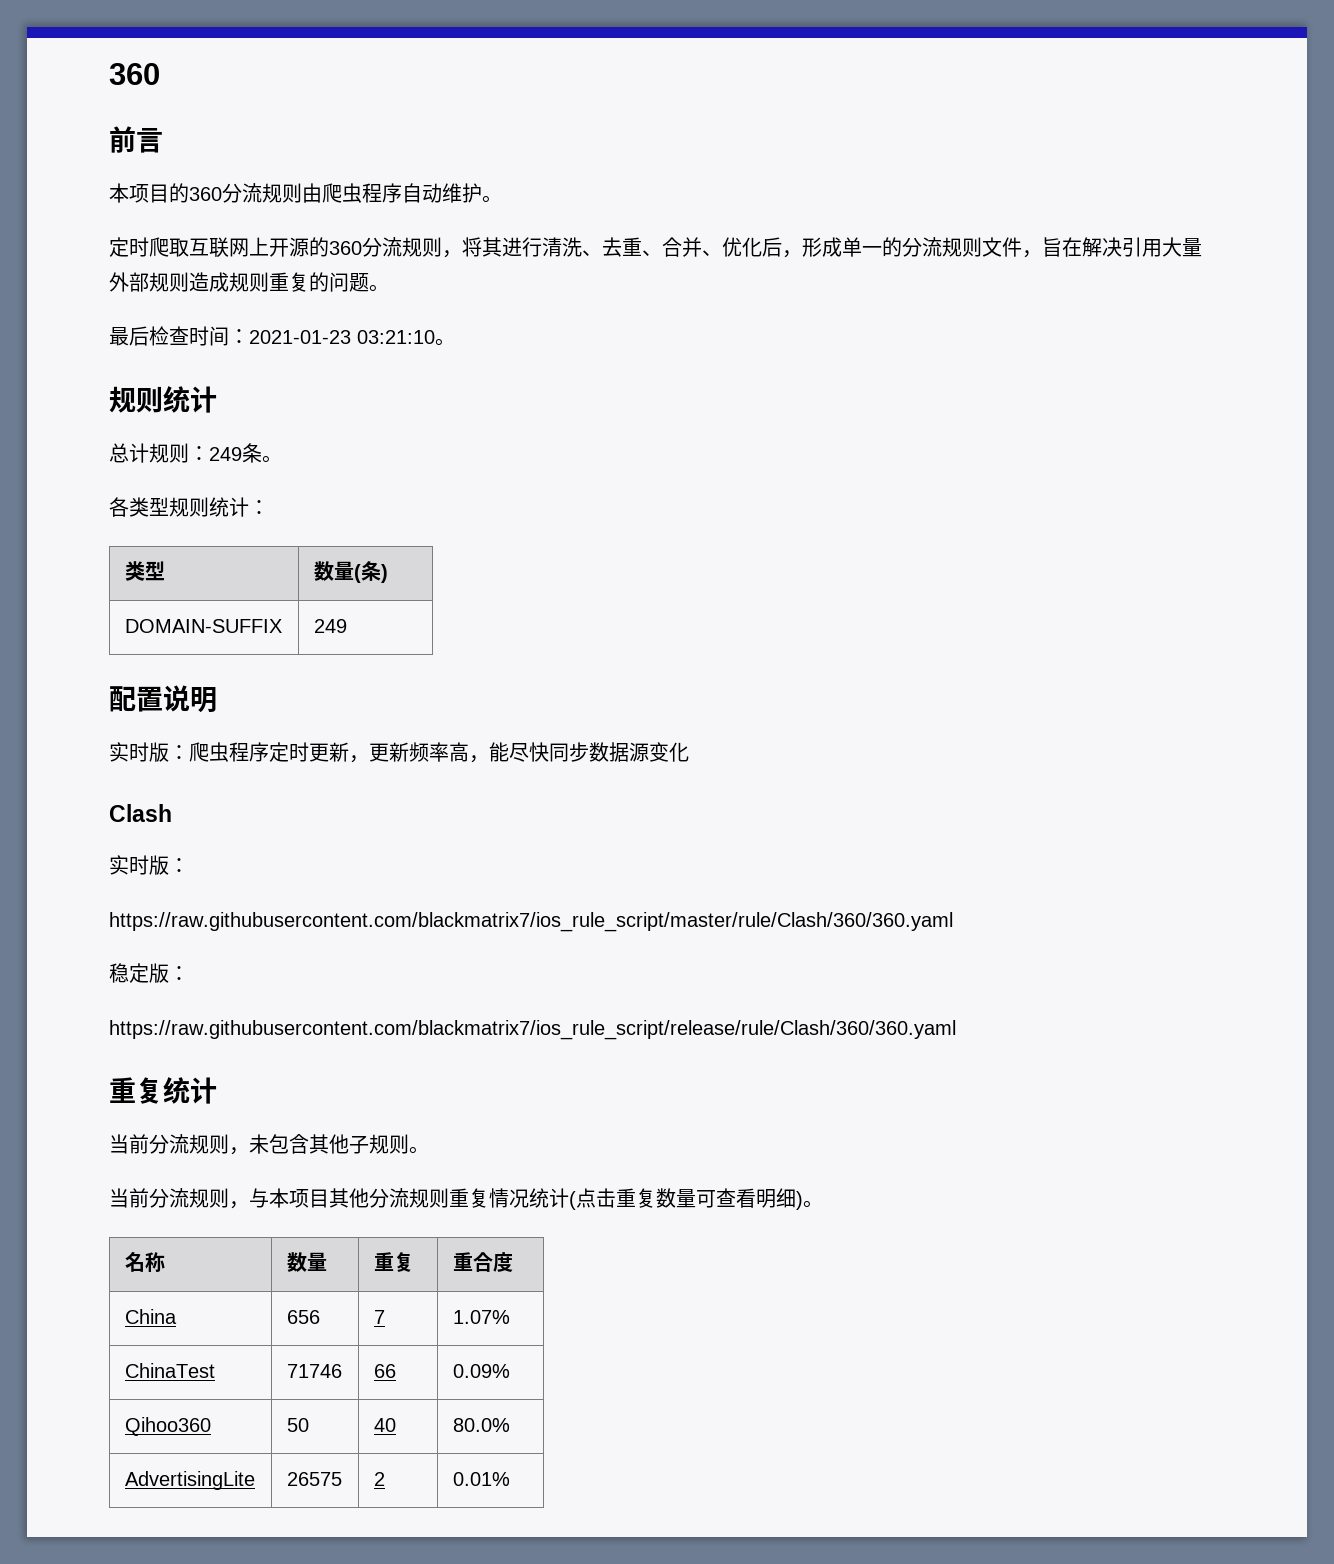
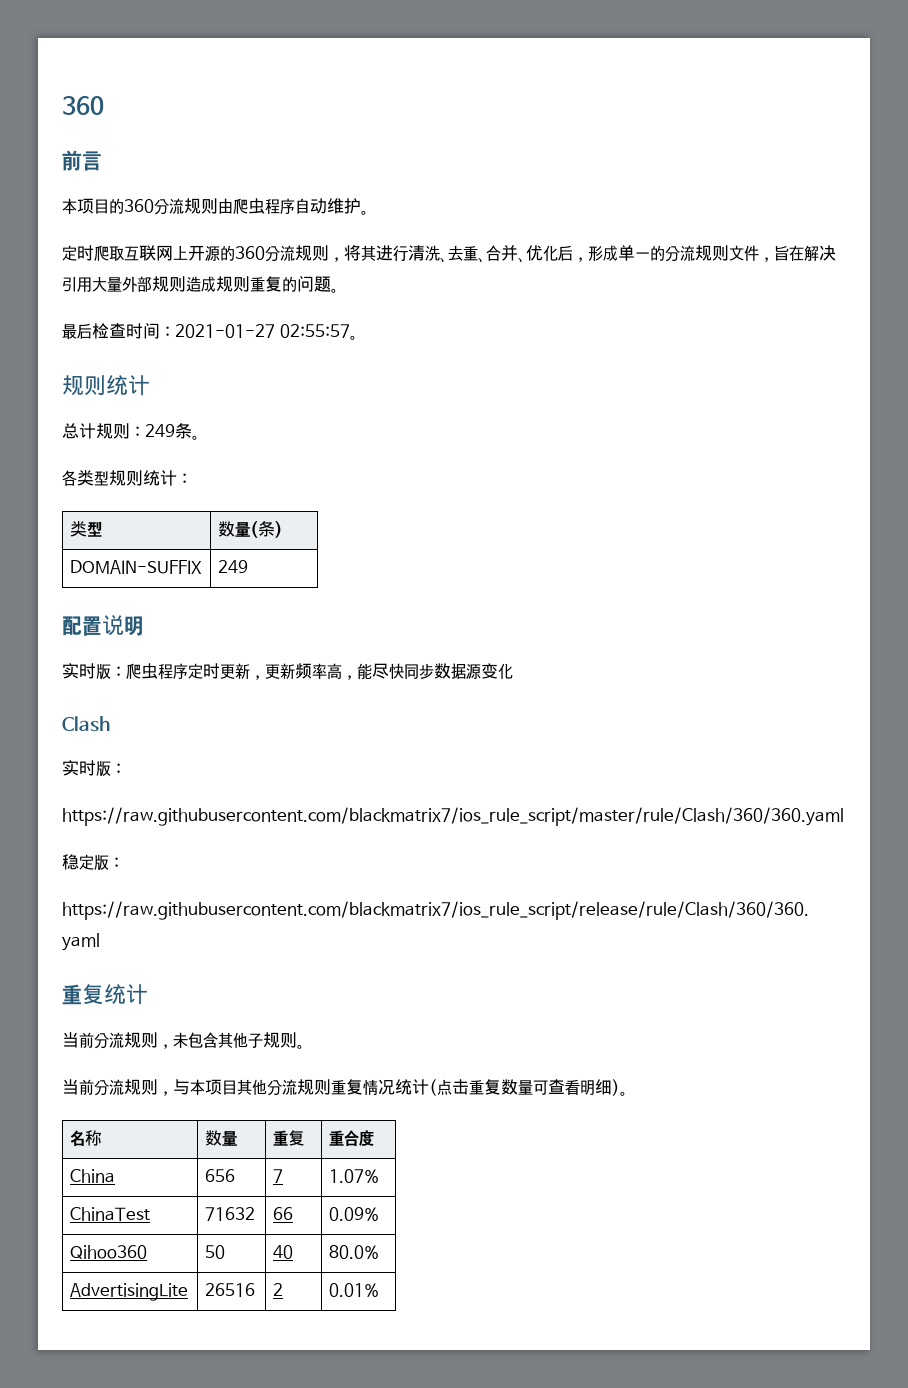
[249,330,435,344] 2021-01-23 03:21:10 -> [175,324,350,338] 2021-01-27 02:55:57
[286,1364,342,1378] 71746 -> [205,1207,256,1221] 71632
[286,1472,342,1486] 26575 -> [205,1283,256,1297] 26516

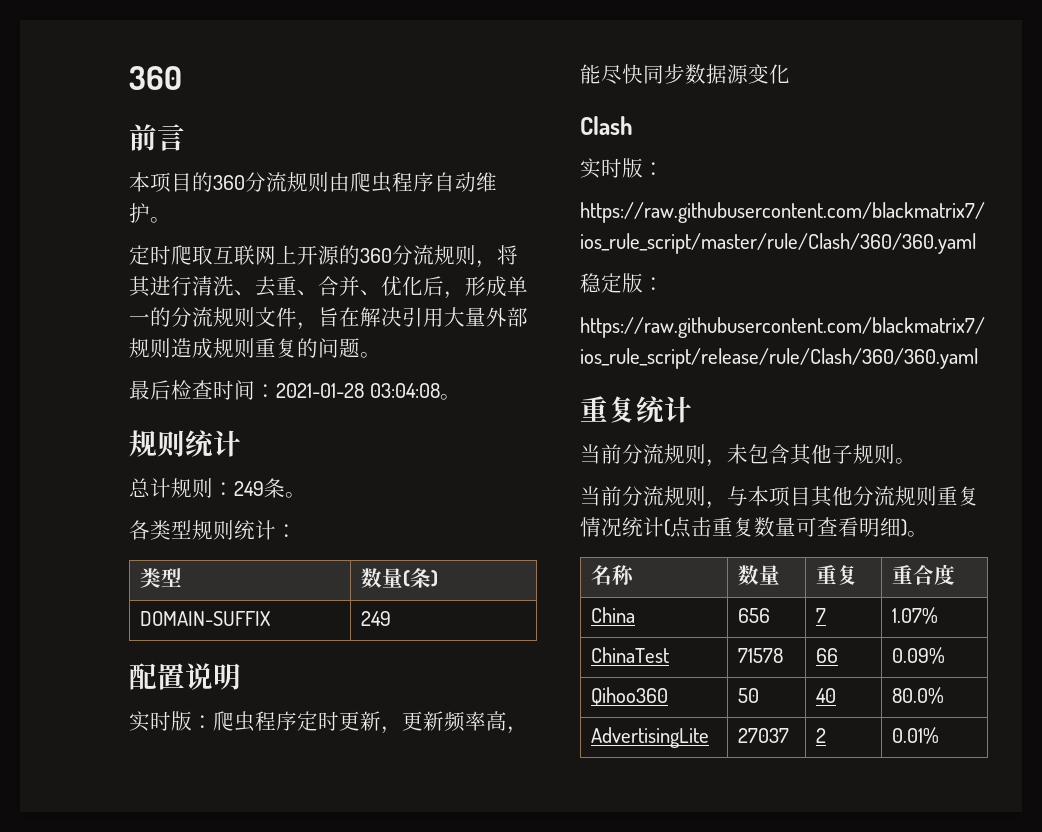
[175,324,350,338] 2021-01-27 02:55:57 -> [276,383,440,398] 2021-01-28 03:04:08
[205,1207,256,1221] 71632 -> [738,648,784,663] 71578
[205,1283,256,1297] 26516 -> [738,728,790,743] 27037

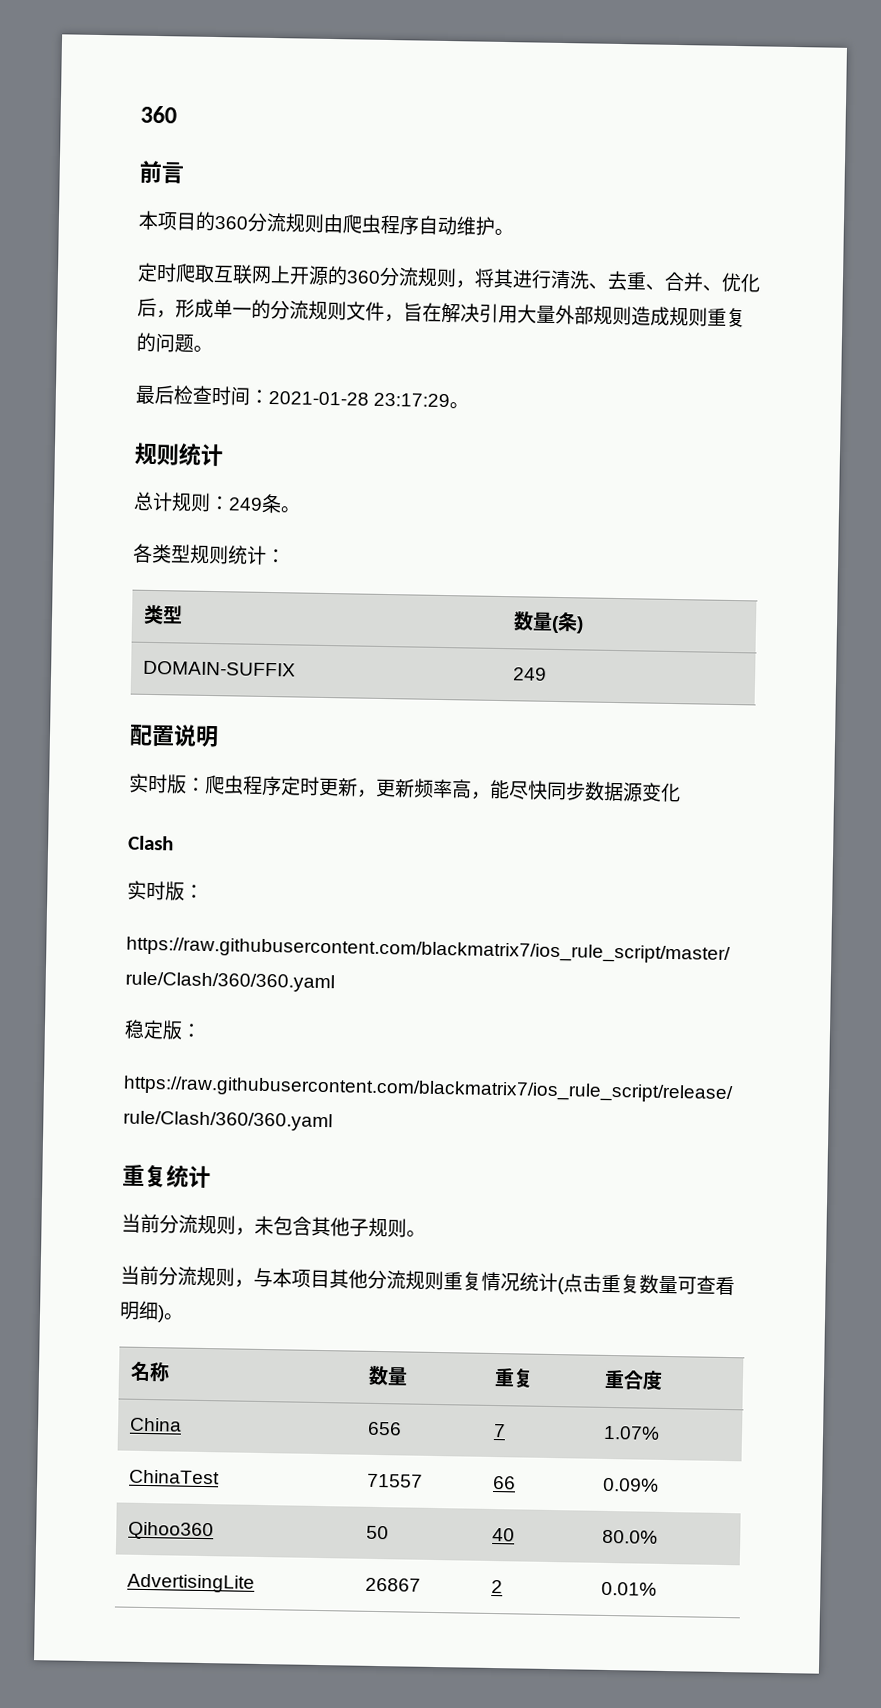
[369,383,440,398] 03:04:08 -> [373,392,451,408] 23:17:29
[738,648,784,663] 71578 -> [367,1473,424,1488] 71557
[738,728,790,743] 27037 -> [365,1577,422,1592] 26867

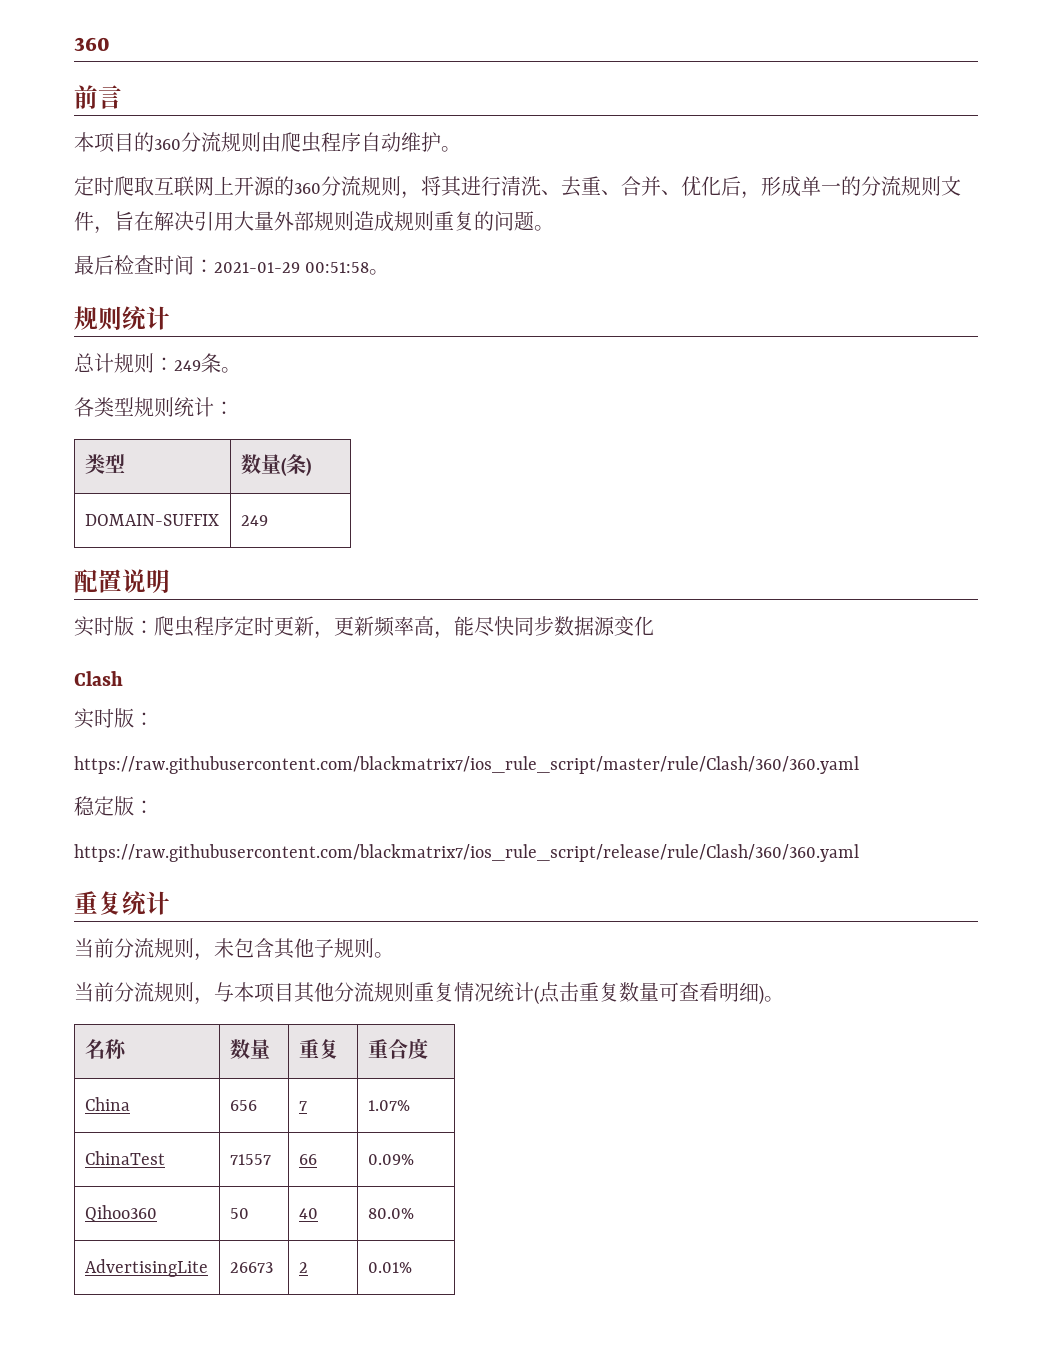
[268,390,451,408] 2021-01-28 23:17:29 -> [214,262,370,273] 2021-01-29 00:51:58
[365,1577,422,1592] 26867 -> [229,1262,273,1273] 26673

